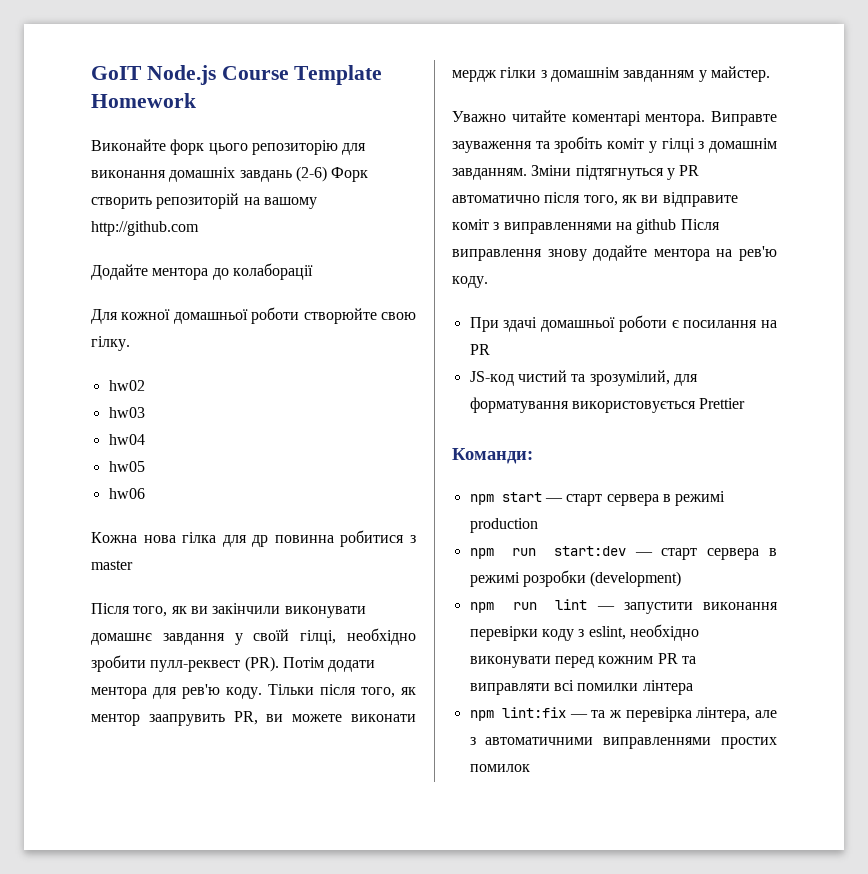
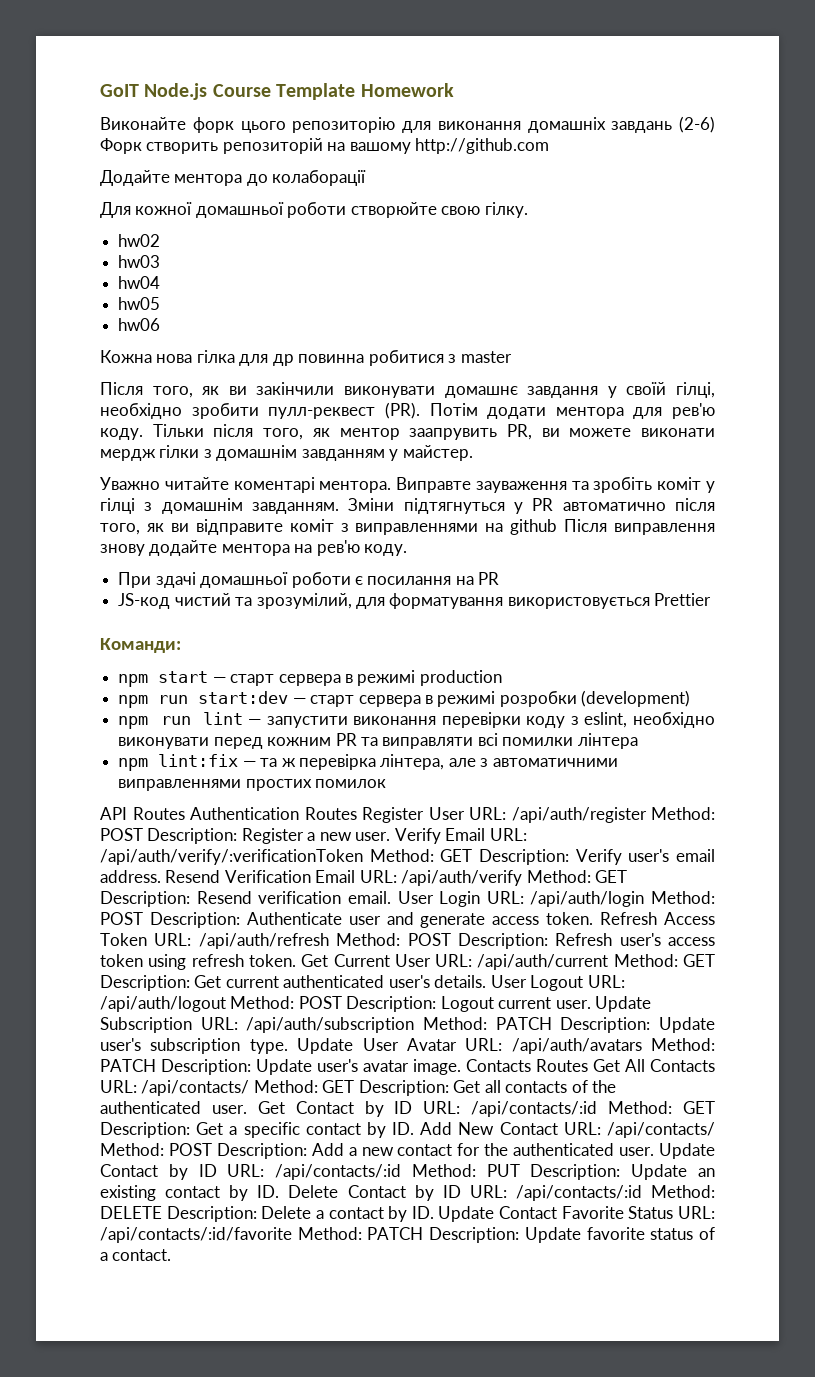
(530, 768) none -> [100,807,715,823] [100,828,527,844] [100,849,715,865] [100,870,628,886] [100,891,715,907] [100,912,716,928] [100,933,715,949] [100,954,715,970] [100,975,625,991] [100,996,652,1012] [100,1017,715,1033] [100,1038,715,1054] [100,1059,715,1075] [100,1080,617,1096] [100,1101,716,1117] [100,1122,715,1138] [100,1143,715,1159] [100,1164,715,1180] [100,1185,716,1201] [100,1206,715,1222] [100,1227,716,1243] [100,1249,172,1261] // API Routes Authentication Routes Register User URL: /api/auth/register Method: POST Description: Register a new user. Verify Email URL: /api/auth/verify/:verificationToken Method: GET Description: Verify user's email address. Resend Verification Email URL: /api/auth/verify Method: GET Description: Resend verification email. User Login URL: /api/auth/login Method: POST Description: Authenticate user and generate access token. Refresh Access Token URL: /api/auth/refresh Method: POST Description: Refresh user's access token using refresh token. Get Current User URL: /api/auth/current Method: GET Description: Get current authenticated user's details. User Logout URL: /api/auth/logout Method: POST Description: Logout current user. Update Subscription URL: /api/auth/subscription Method: PATCH Description: Update user's subscription type. Update User Avatar URL: /api/auth/avatars Method: PATCH Description: Update user's avatar image. Contacts Routes Get All Contacts URL: /api/contacts/ Method: GET Description: Get all contacts of the authenticated user. Get Contact by ID URL: /api/contacts/:id Method: GET Description: Get a specific contact by ID. Add New Contact URL: /api/contacts/ Method: POST Description: Add a new contact for the authenticated user. Update Contact by ID URL: /api/contacts/:id Method: PUT Description: Update an existing contact by ID. Delete Contact by ID URL: /api/contacts/:id Method: DELETE Description: Delete a contact by ID. Update Contact Favorite Status URL: /api/contacts/:id/favorite Method: PATCH Description: Update favorite status of a contact.

